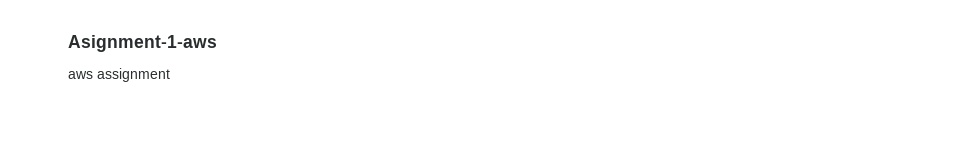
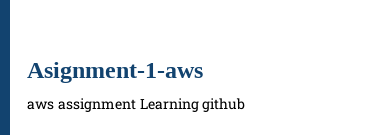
(170, 75) none -> [139,98,246,112] Learning github

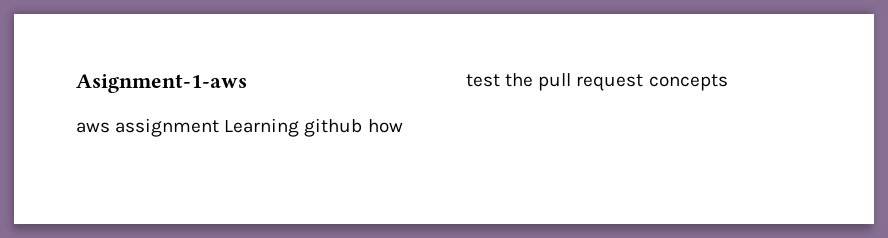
(246, 105) none -> [367,119,403,133] [466,73,728,91] how test the pull request concepts

